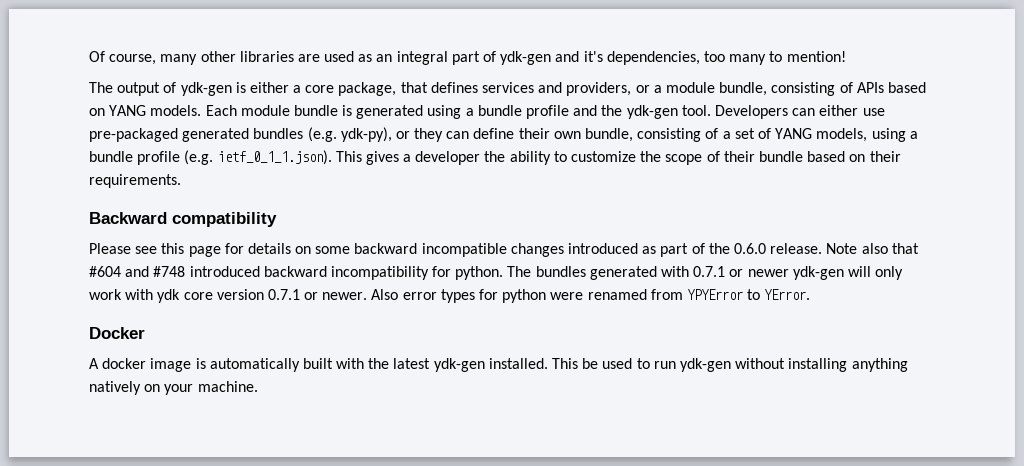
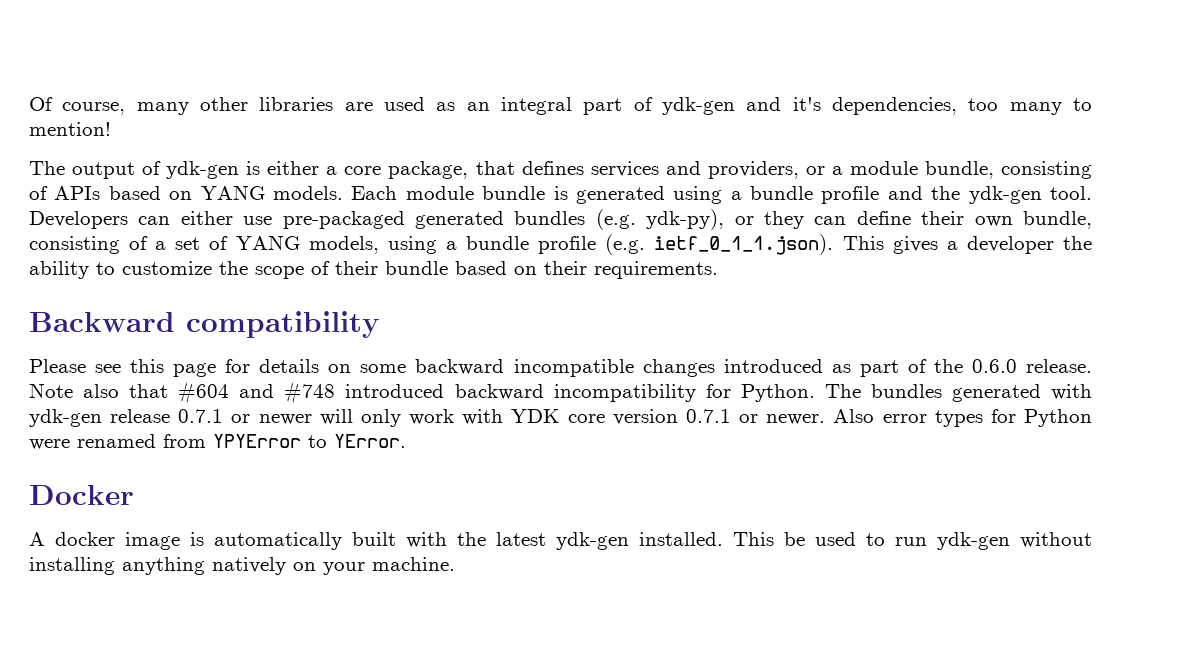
[455,266,504,280] python. -> [740,384,815,402] Python.
(690, 271) none -> [29,409,171,427] ydk-gen release
[792,266,844,280] ydk-gen -> (312, 419) none
[157,289,181,303] ydk -> [511,409,560,423] YDK
[502,289,547,303] python -> [1023,409,1092,427] Python

